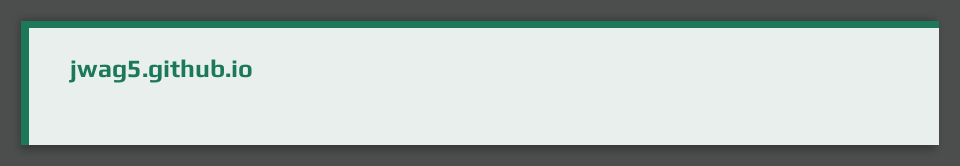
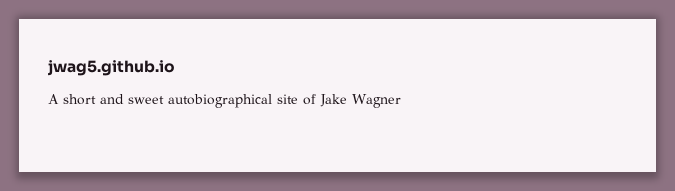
(253, 71) none -> [48,94,401,108] // A short and sweet autobiographical site of Jake Wagner

